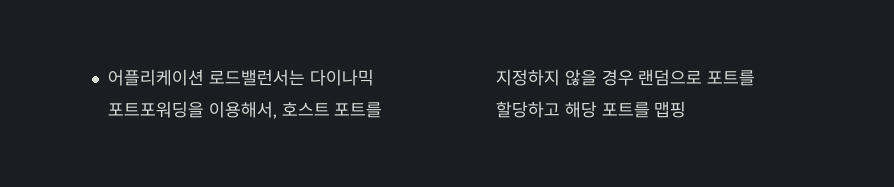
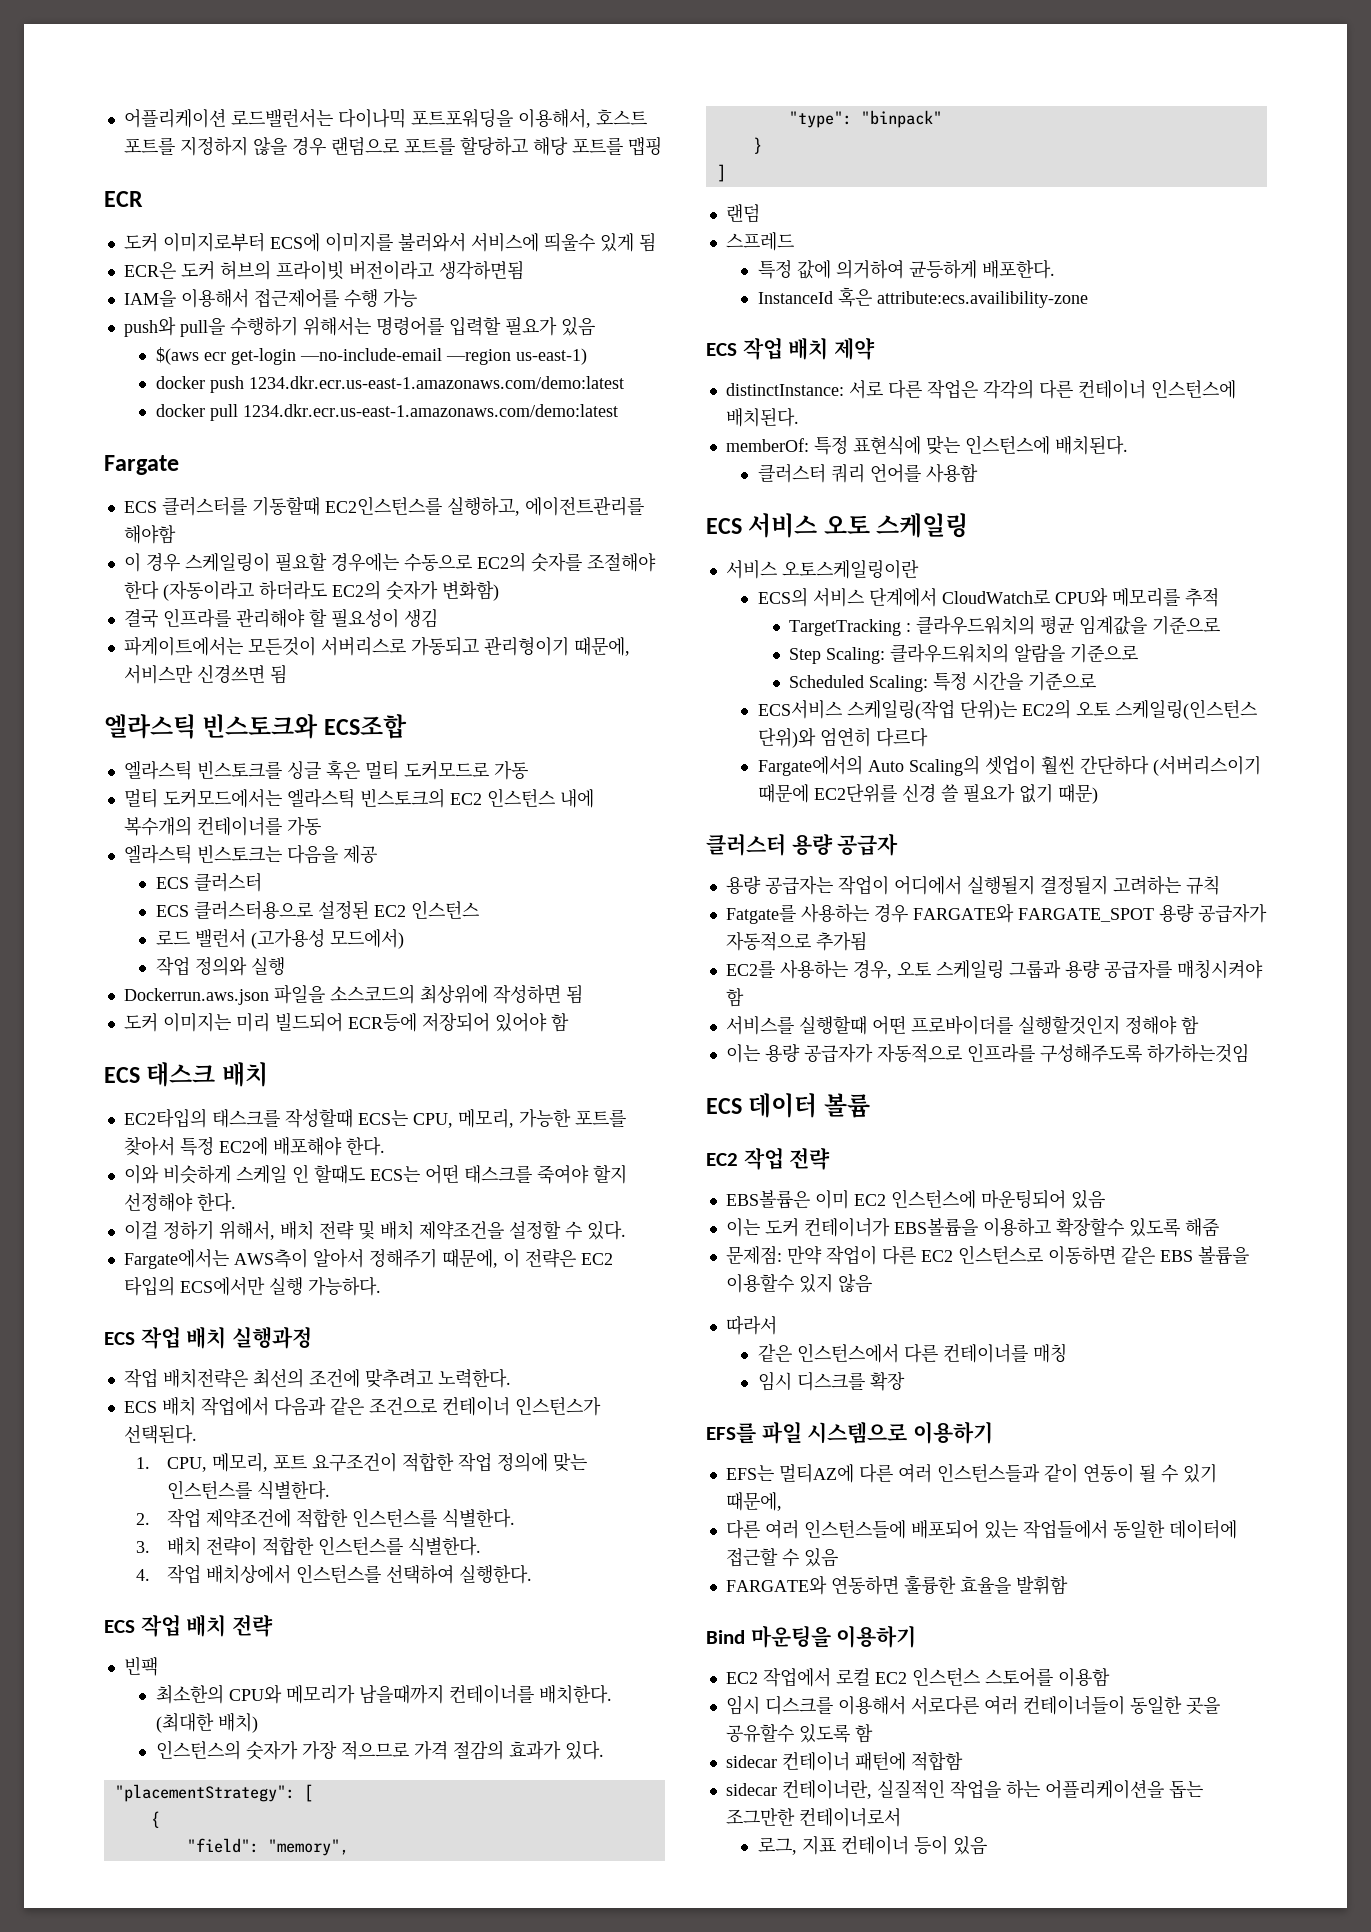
(687, 109) none -> [104,191,143,207] [123,232,656,252] [123,260,524,280] [123,289,417,308] [123,316,595,337] [155,347,587,365] [155,376,624,393] [155,404,618,421] [104,455,179,475] [123,496,644,516] [123,525,176,544] [123,552,656,572] [123,580,499,601] [123,608,438,628] [123,636,630,656] [123,665,287,684] [104,714,407,739] [123,760,528,780] [123,788,594,808] [123,816,321,836] [123,844,377,864] [155,872,262,892] [155,900,479,920] [155,929,404,949] [155,956,285,976] [123,984,583,1005] [123,1012,569,1032] [104,1062,268,1087] [123,1108,626,1128] [123,1136,385,1156] [123,1164,627,1184] [123,1192,236,1212] [123,1220,626,1240] [123,1249,613,1269] [123,1276,381,1296] [104,1326,313,1349] [123,1368,511,1388] [123,1396,601,1416] [123,1424,197,1444] [135,1452,588,1472] [167,1480,331,1500] [135,1508,516,1528] [135,1536,482,1556] [135,1564,533,1584] [104,1614,274,1637] [123,1657,158,1676] [155,1684,612,1704] [155,1713,258,1733] [155,1740,604,1760] [114,1784,313,1802] [150,1811,160,1828] [186,1838,349,1856] [788,110,942,128] [752,137,762,154] [716,164,726,182] [725,204,760,223] [725,232,794,251] [757,259,1055,279] [757,287,1088,308] [706,337,876,360] [725,379,1236,399] [725,407,799,427] [725,435,1128,455] [757,463,978,483] [706,513,969,538] [725,559,919,579] [757,587,1219,607] [789,615,1221,636] [789,643,1139,664] [789,672,1097,692] [757,699,1257,720] [757,727,928,748] [757,755,1261,776] [757,783,1098,804] [706,833,899,856] [725,875,1220,895] [725,903,1267,924] [725,931,867,951] [725,959,1263,979] [725,988,744,1007] [725,1015,1199,1035] [725,1043,1249,1063] [706,1093,870,1118] [706,1147,831,1170] [725,1189,1105,1209] [725,1217,1219,1237] [725,1245,1249,1265] [725,1273,872,1293] [725,1316,777,1335] [757,1343,1067,1363] [757,1371,905,1391] [706,1421,994,1444] [725,1463,1217,1483] [725,1492,782,1511] [725,1519,1237,1539] [725,1548,838,1567] [725,1575,1068,1595] [706,1625,917,1648] [725,1667,1110,1687] [725,1695,1220,1715] [725,1724,873,1743] [725,1751,963,1771] [725,1779,1203,1799] [725,1807,901,1827] [757,1835,987,1855] // ECR // 도커 이미지로부터 ECS에 이미지를 불러와서 서비스에 띄울수 있게 됨 // ECR은 도커 허브의 프라이빗 버전이라고 생각하면됨 // IAM을 이용해서 접근제어를 수행 가능 // push와 pull을 수행하기 위해서는 명령어를 입력할 필요가 있음 // $(aws ecr get-login —no-include-email —region us-east-1) // docker push 1234.dkr.ecr.us-east-1.amazonaws.com/demo:latest // docker pull 1234.dkr.ecr.us-east-1.amazonaws.com/demo:latest // Fargate // ECS 클러스터를 기동할때 EC2인스턴스를 실행하고, 에이전트관리를 해야함 // 이 경우 스케일링이 필요할 경우에는 수동으로 EC2의 숫자를 조절해야 한다 (자동이라고 하더라도 EC2의 숫자가 변화함) // 결국 인프라를 관리해야 할 필요성이 생김 // 파게이트에서는 모든것이 서버리스로 가동되고 관리형이기 때문에, 서비스만 신경쓰면 됨 // 엘라스틱 빈스토크와 ECS조합 // 엘라스틱 빈스토크를 싱글 혹은 멀티 도커모드로 가동 // 멀티 도커모드에서는 엘라스틱 빈스토크의 EC2 인스턴스 내에 복수개의 컨테이너를 가동 // 엘라스틱 빈스토크는 다음을 제공 // ECS 클러스터 // ECS 클러스터용으로 설정된 EC2 인스턴스 // 로드 밸런서 (고가용성 모드에서) // 작업 정의와 실행 // Dockerrun.aws.json 파일을 소스코드의 최상위에 작성하면 됨 // 도커 이미지는 미리 빌드되어 ECR등에 저장되어 있어야 함 // ECS 태스크 배치 // EC2타입의 태스크를 작성할때 ECS는 CPU, 메모리, 가능한 포트를 찾아서 특정 EC2에 배포해야 한다. // 이와 비슷하게 스케일 인 할때도 ECS는 어떤 태스크를 죽여야 할지 선정해야 한다. // 이걸 정하기 위해서, 배치 전략 및 배치 제약조건을 설정할 수 있다. // Fargate에서는 AWS측이 알아서 정해주기 때문에, 이 전략은 EC2 타입의 ECS에서만 실행 가능하다. // ECS 작업 배치 실행과정 // 작업 배치전략은 최선의 조건에 맞추려고 노력한다. // ECS 배치 작업에서 다음과 같은 조건으로 컨테이너 인스턴스가 선택된다. // 1. CPU, 메모리, 포트 요구조건이 적합한 작업 정의에 맞는 인스턴스를 식별한다. // 2. 작업 제약조건에 적합한 인스턴스를 식별한다. // 3. 배치 전략이 적합한 인스턴스를 식별한다. // 4. 작업 배치상에서 인스턴스를 선택하여 실행한다. // ECS 작업 배치 전략 // 빈팩 // 최소한의 CPU와 메모리가 남을때까지 컨테이너를 배치한다. (최대한 배치) // 인스턴스의 숫자가 가장 적으므로 가격 절감의 효과가 있다. // "placementStrategy": [ // { // "field": "memory", // "type": "binpack" // } // ] // 랜덤 // 스프레드 // 특정 값에 의거하여 균등하게 배포한다. // InstanceId 혹은 attribute:ecs.availibility-zone // ECS 작업 배치 제약 // distinctInstance: 서로 다른 작업은 각각의 다른 컨테이너 인스턴스에 배치된다. // memberOf: 특정 표현식에 맞는 인스턴스에 배치된다. // 클러스터 쿼리 언어를 사용함 // ECS 서비스 오토 스케일링 // 서비스 오토스케일링이란 // ECS의 서비스 단계에서 CloudWatch로 CPU와 메모리를 추적 // TargetTracking : 클라우드워치의 평균 임계값을 기준으로 // Step Scaling: 클라우드워치의 알람을 기준으로 // Scheduled Scaling: 특정 시간을 기준으로 // ECS서비스 스케일링(작업 단위)는 EC2의 오토 스케일링(인스턴스 단위)와 엄연히 다르다 // Fargate에서의 Auto Scaling의 셋업이 훨씬 간단하다 (서버리스이기 때문에 EC2단위를 신경 쓸 필요가 없기 때문) // 클러스터 용량 공급자 // 용량 공급자는 작업이 어디에서 실행될지 결정될지 고려하는 규칙 // Fatgate를 사용하는 경우 FARGATE와 FARGATE_SPOT 용량 공급자가 자동적으로 추가됨 // EC2를 사용하는 경우, 오토 스케일링 그룹과 용량 공급자를 매칭시켜야 함 // 서비스를 실행할때 어떤 프로바이더를 실행할것인지 정해야 함 // 이는 용량 공급자가 자동적으로 인프라를 구성해주도록 하가하는것임 // ECS 데이터 볼륨 // EC2 작업 전략 // EBS볼륨은 이미 EC2 인스턴스에 마운팅되어 있음 // 이는 도커 컨테이너가 EBS볼륨을 이용하고 확장할수 있도록 해줌 // 문제점: 만약 작업이 다른 EC2 인스턴스로 이동하면 같은 EBS 볼륨을 이용할수 있지 않음 // 따라서 // 같은 인스턴스에서 다른 컨테이너를 매칭 // 임시 디스크를 확장 // EFS를 파일 시스템으로 이용하기 // EFS는 멀티AZ에 다른 여러 인스턴스들과 같이 연동이 될 수 있기 때문에, // 다른 여러 인스턴스들에 배포되어 있는 작업들에서 동일한 데이터에 접근할 수 있음 // FARGATE와 연동하면 훌륭한 효율을 발휘함 // Bind 마운팅을 이용하기 // EC2 작업에서 로컬 EC2 인스턴스 스토어를 이용함 // 임시 디스크를 이용해서 서로다른 여러 컨테이너들이 동일한 곳을 공유할수 있도록 함 // sidecar 컨테이너 패턴에 적합함 // sidecar 컨테이너란, 실질적인 작업을 하는 어플리케이션을 돕는 조그만한 컨테이너로서 // 로그, 지표 컨테이너 등이 있음

